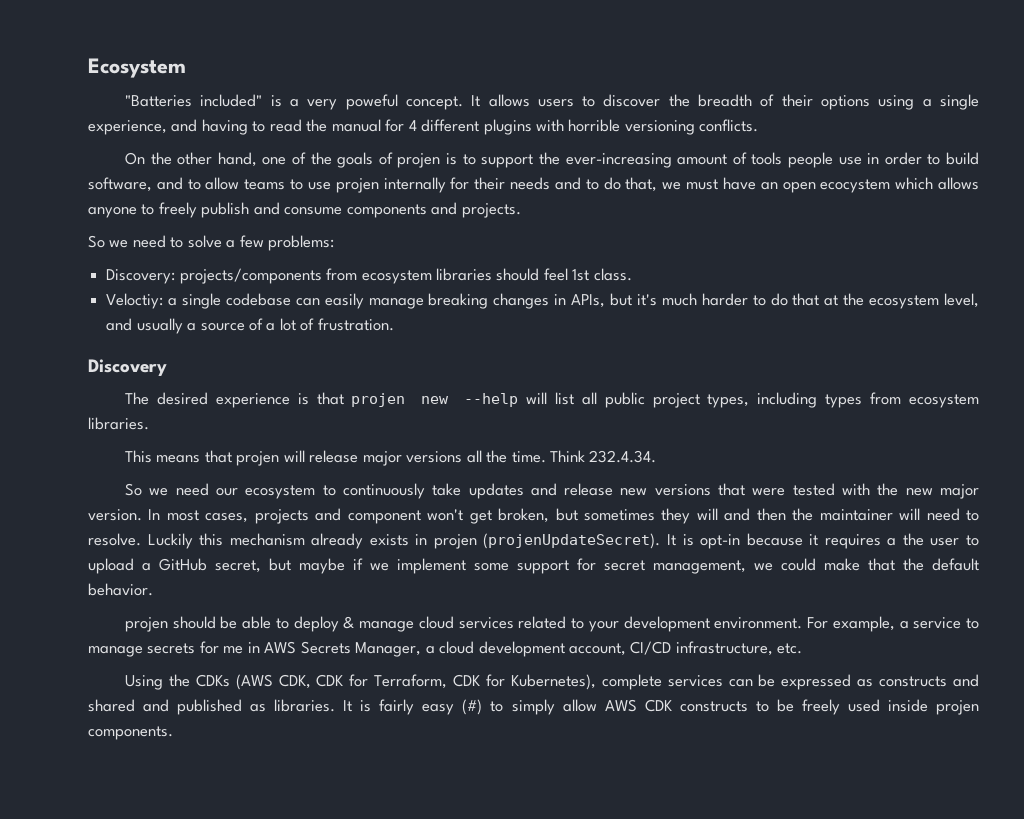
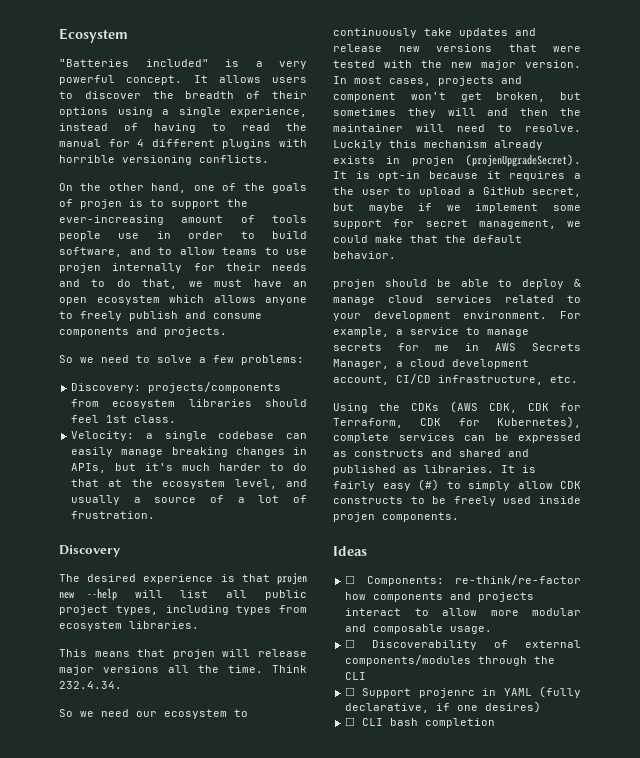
[345,94,398,110] poweful -> [59,75,115,85] powerful
[171,119,198,132] and -> [59,123,138,131] instead of
[820,179,891,193] ecocystem -> [96,295,160,305] ecosystem
[106,293,164,309] Veloctiy: -> [71,431,135,441] Velocity:
[483,533,661,549] (projenUpdateSecret). -> [465,154,581,167] (projenUpgradeSecret).
[604,699,637,712] AWS -> (553, 485) none
(173, 733) none -> [333,546,367,556] [345,575,581,586] [345,592,535,602] [345,608,581,616] [345,624,493,634] [345,639,581,650] [345,655,556,666] [345,672,367,680] [345,686,581,698] [345,701,542,713] [345,717,496,728] // Ideas // ☐ Components: re-think/re-factor how components and projects interact to allow more modular and composable usage. // ☐ Discoverability of external components/modules through the CLI // ☐ Support projenrc in YAML (fully declarative, if one desires) // ☐ CLI bash completion

